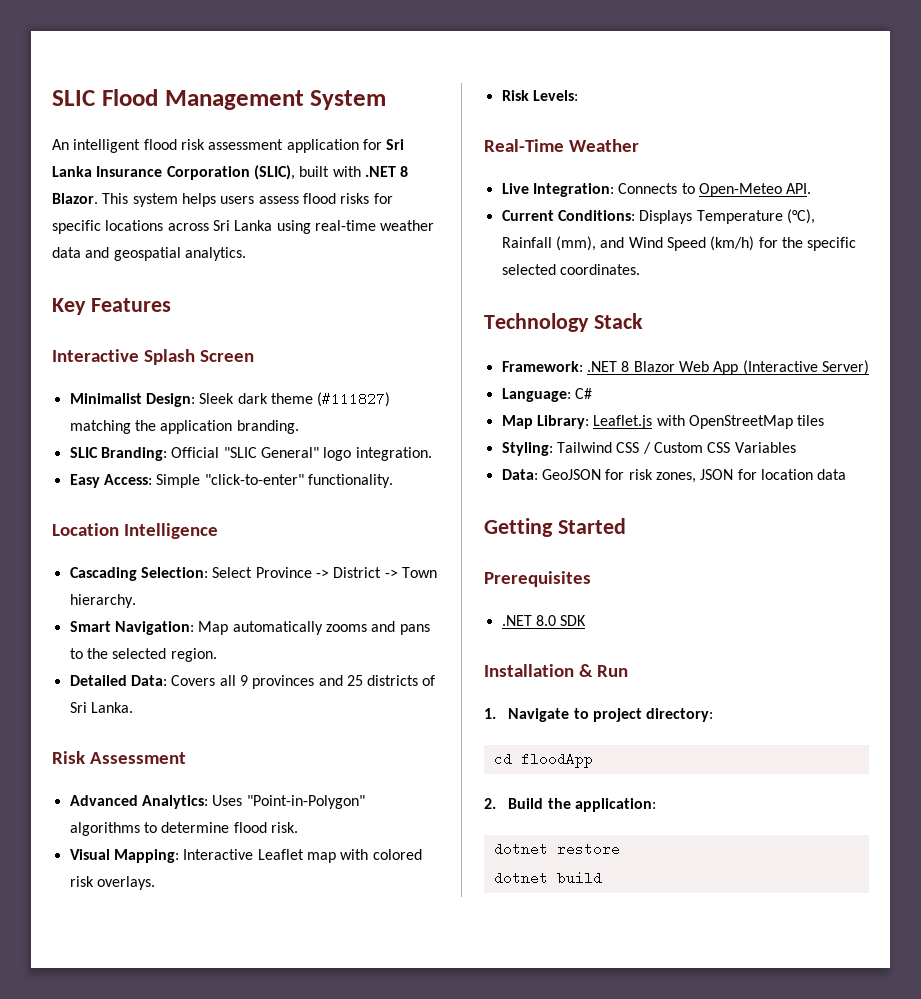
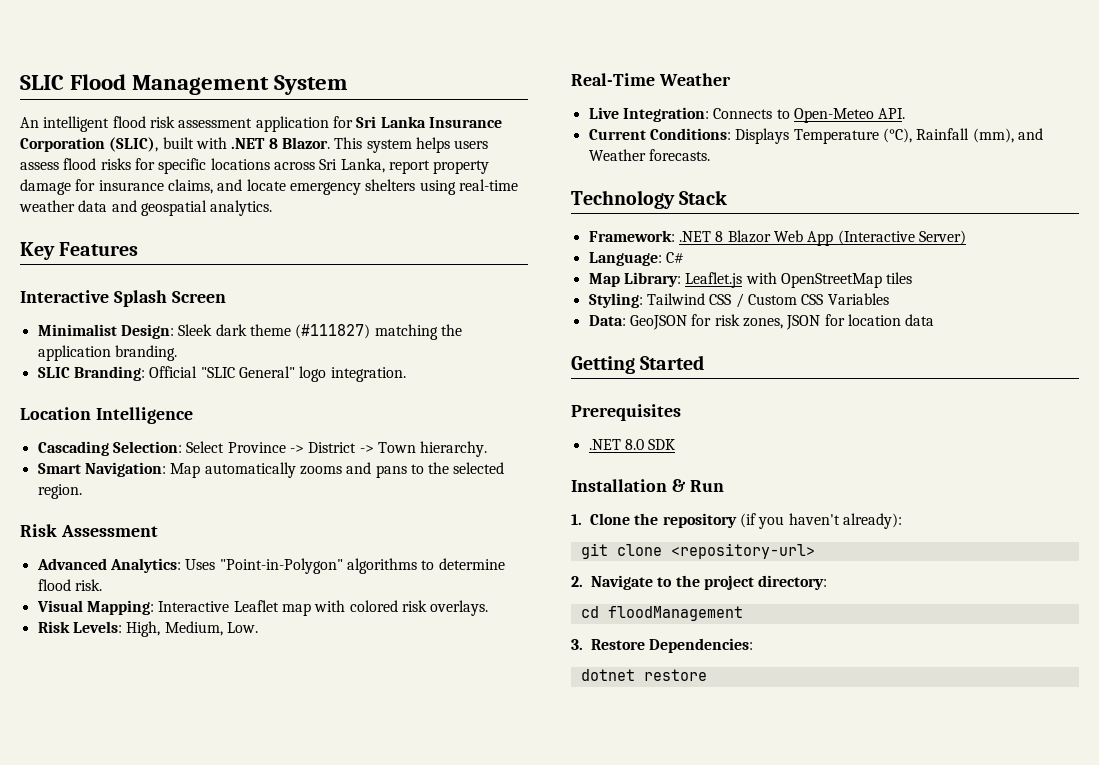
[234,220,273,231] Lanka -> [340,158,490,174] [20,179,416,195] Lanka, report property damage for insurance claims, and locate emergency shelters
[69,474,393,488] // Easy Access: Simple "click-to-enter" functionality. -> (406, 374) none
[69,675,436,689] [69,702,133,713] // Detailed Data: Covers all 9 provinces and 25 districts of Sri Lanka. -> (82, 491) none
(578, 95) none -> [126,621,258,637] High, Medium, Low.
[628,236,857,251] [501,264,640,275] Wind Speed (km/h) for the specific selected coordinates. -> [588,149,710,161] Weather forecasts.
(496, 713) none -> [590,513,902,529] [580,543,815,559] [571,576,583,587] Clone the repository (if you haven't already): // git clone <repository-url> // 2.
(589, 713) none -> [675,575,700,587] the
[520,752,593,768] [484,798,656,812] floodApp // 2. Build the application: -> [607,606,743,621] [571,638,754,653] floodManagement // 3. Restore Dependencies:
[493,871,602,885] // dotnet build -> (707, 675) none

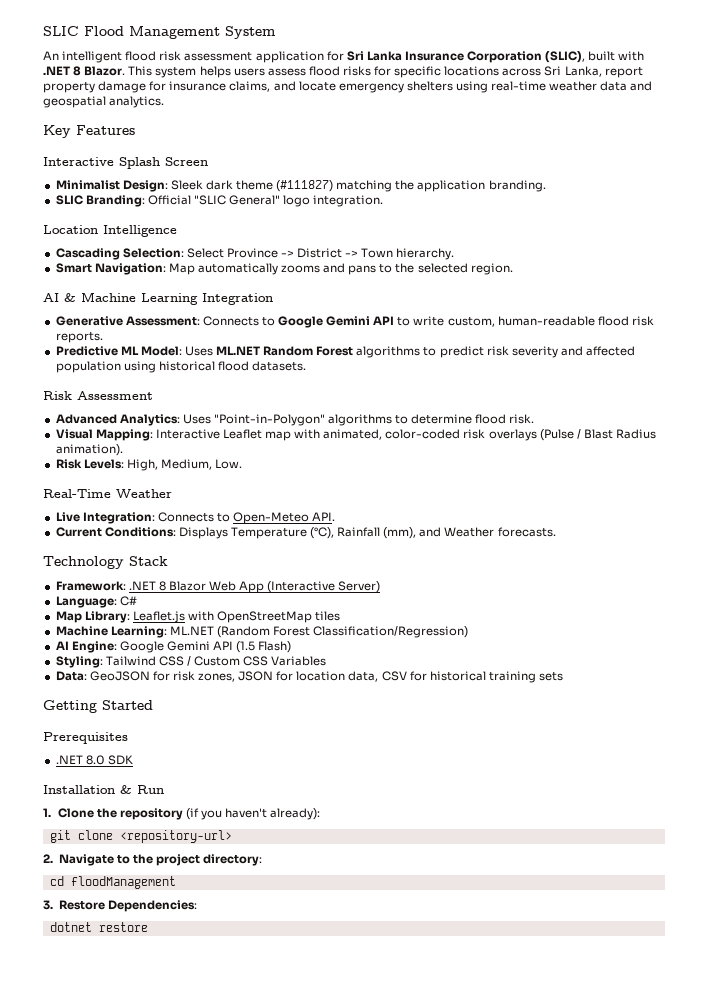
(82, 491) none -> [43,292,273,305] [55,316,654,328] [55,332,103,343] [55,346,636,358] [55,361,307,373] // AI & Machine Learning Integration // Generative Assessment: Connects to Google Gemini API to write custom, human-readable flood risk reports. // Predictive ML Model: Uses ML.NET Random Forest algorithms to predict risk severity and affected population using historical flood datasets.
[349,600,489,616] colored risk overlays. -> [323,429,657,441] [55,444,123,456] animated, color-coded risk overlays (Pulse / Blast Radius animation).
(913, 278) none -> [55,626,469,638] [55,641,292,653] // Machine Learning: ML.NET (Random Forest Classification/Regression) // AI Engine: Google Gemini API (1.5 Flash)
[905,314,935,326] data -> [348,671,564,683] data, CSV for historical training sets

